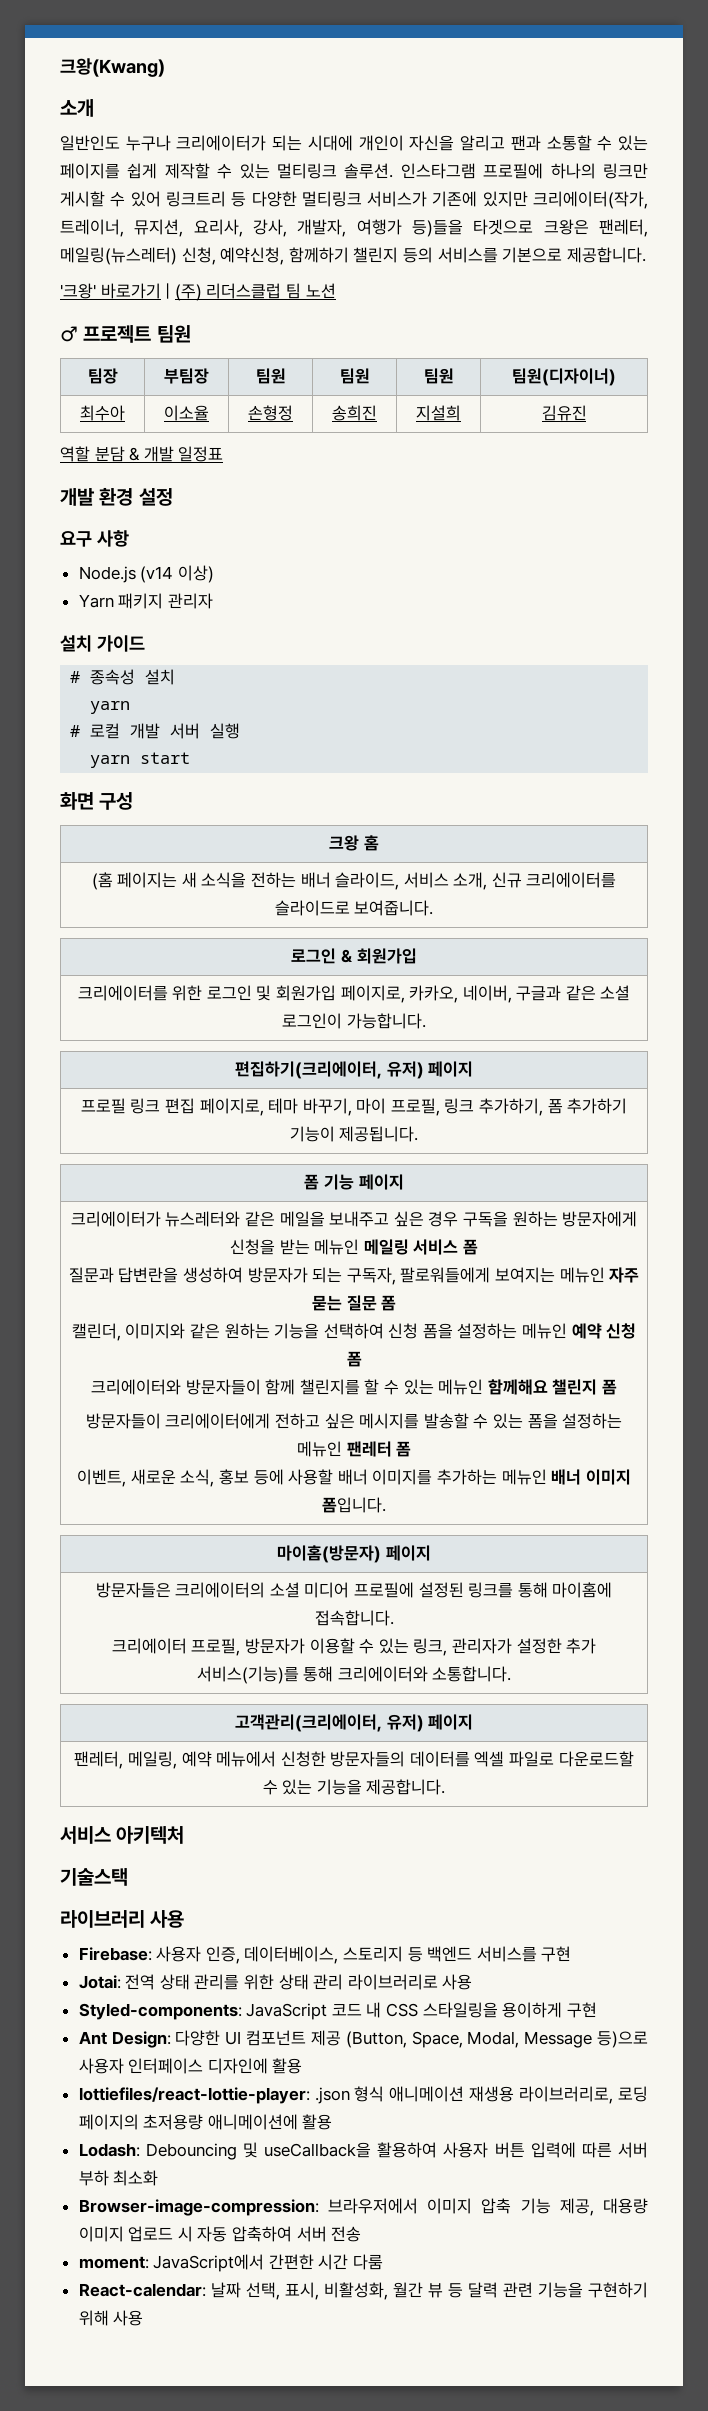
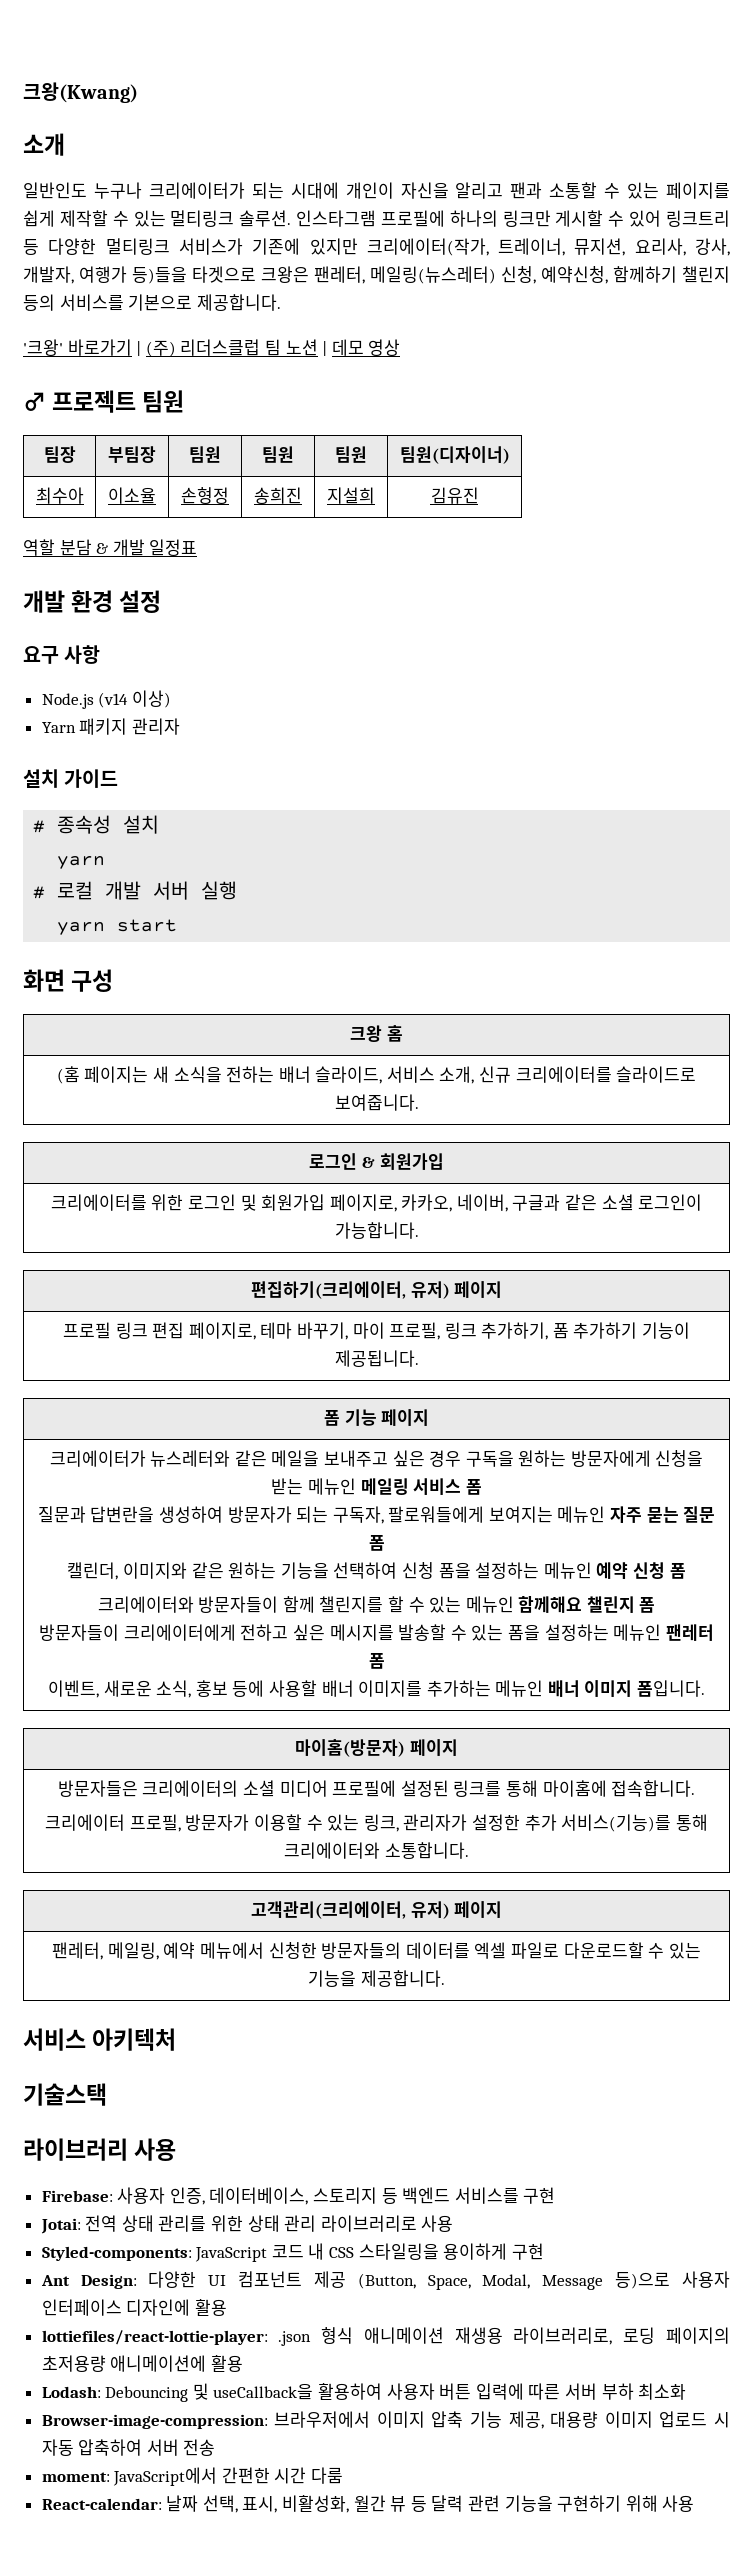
(336, 291) none -> [322,339,401,356] | 데모 영상

